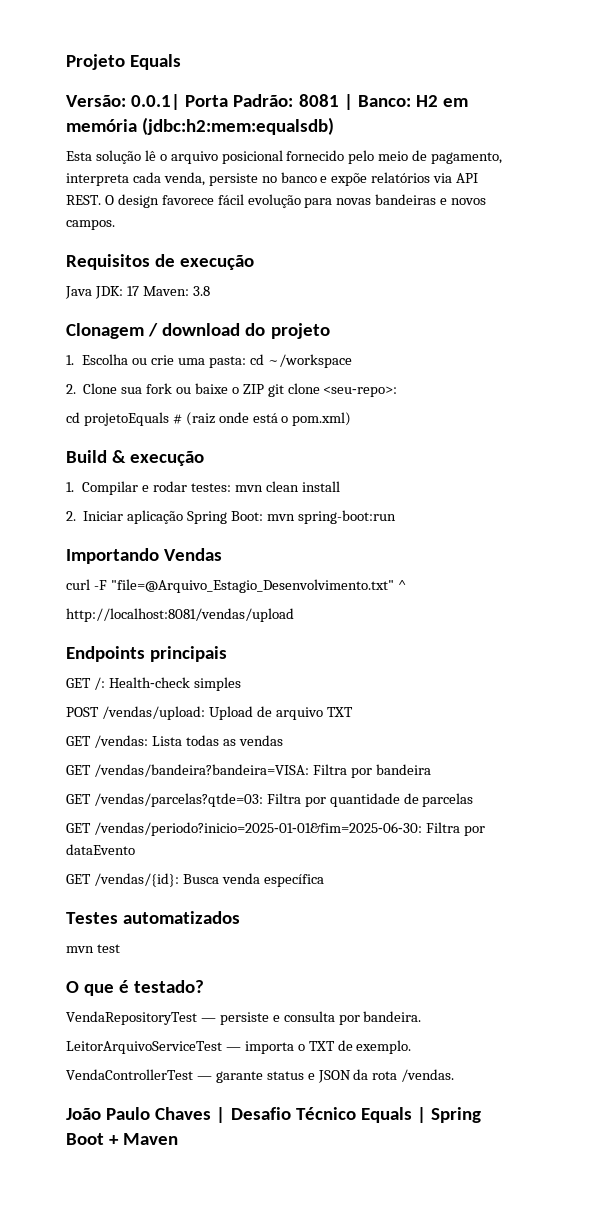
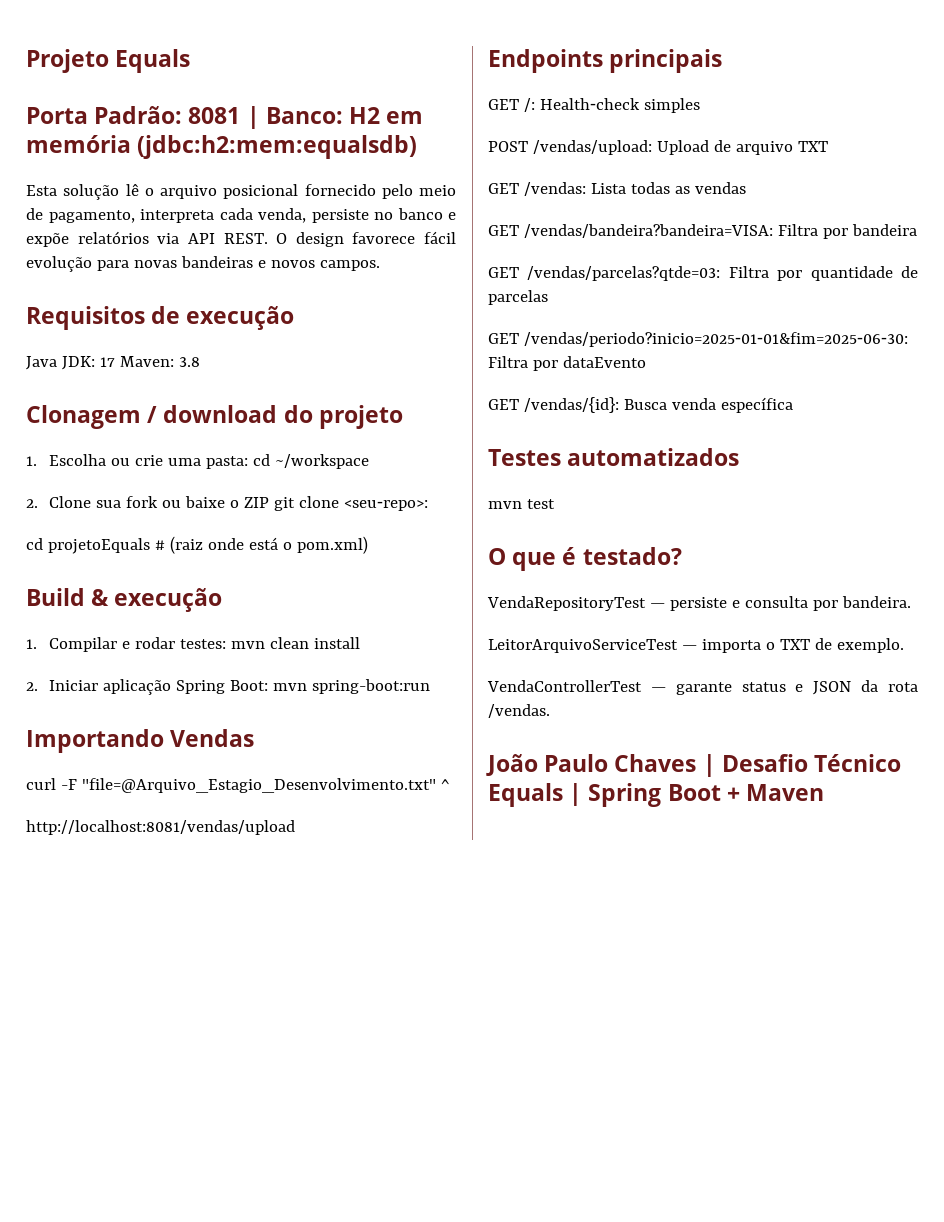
[66,94,181,110] Versão: 0.0.1| -> (191, 61) none

